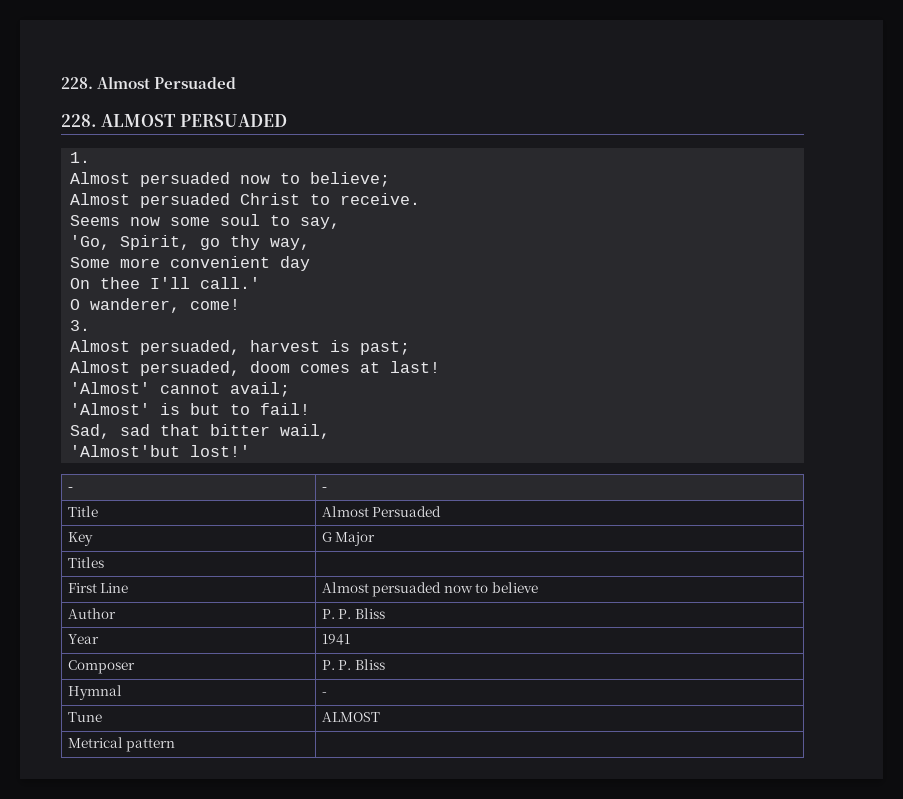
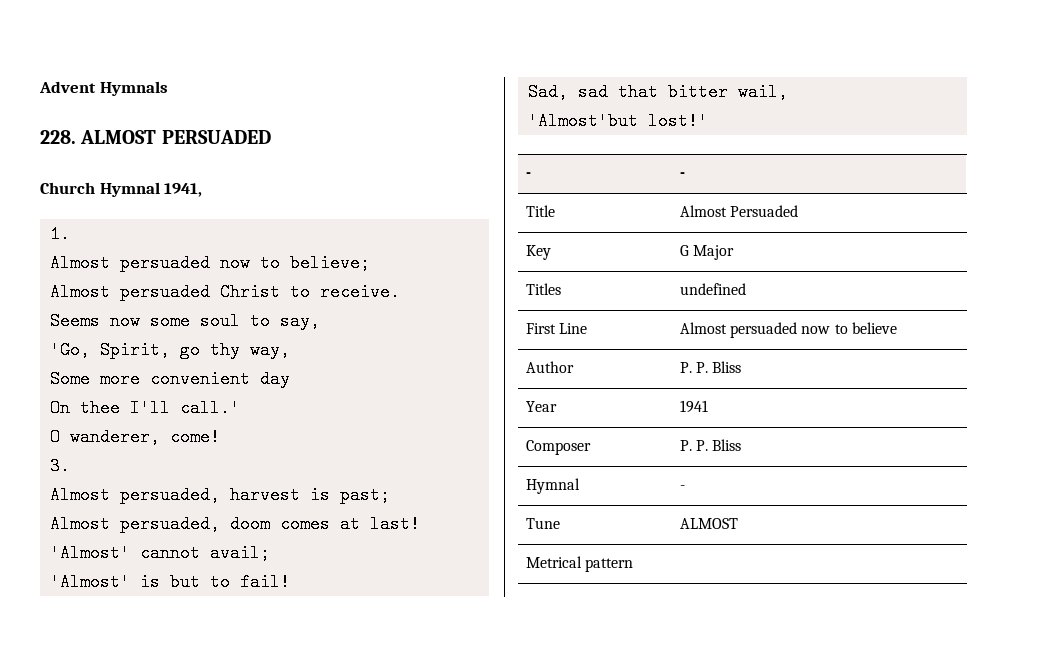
[61,76,237,89] 228. Almost Persuaded -> [39,81,168,96] Advent Hymnals
(287, 120) none -> [40,182,203,197] // Church Hymnal 1941,
(104, 562) none -> [680,283,747,295] undefined

